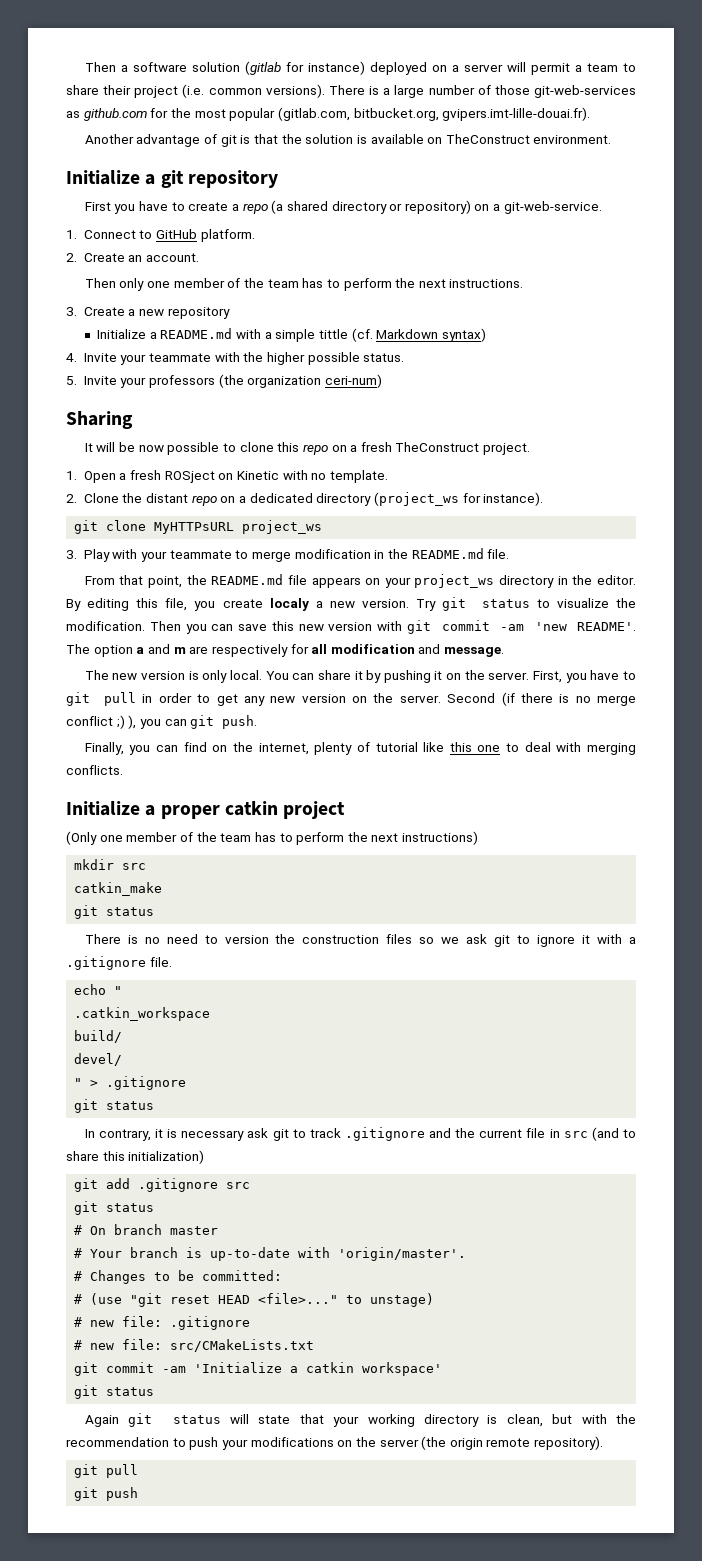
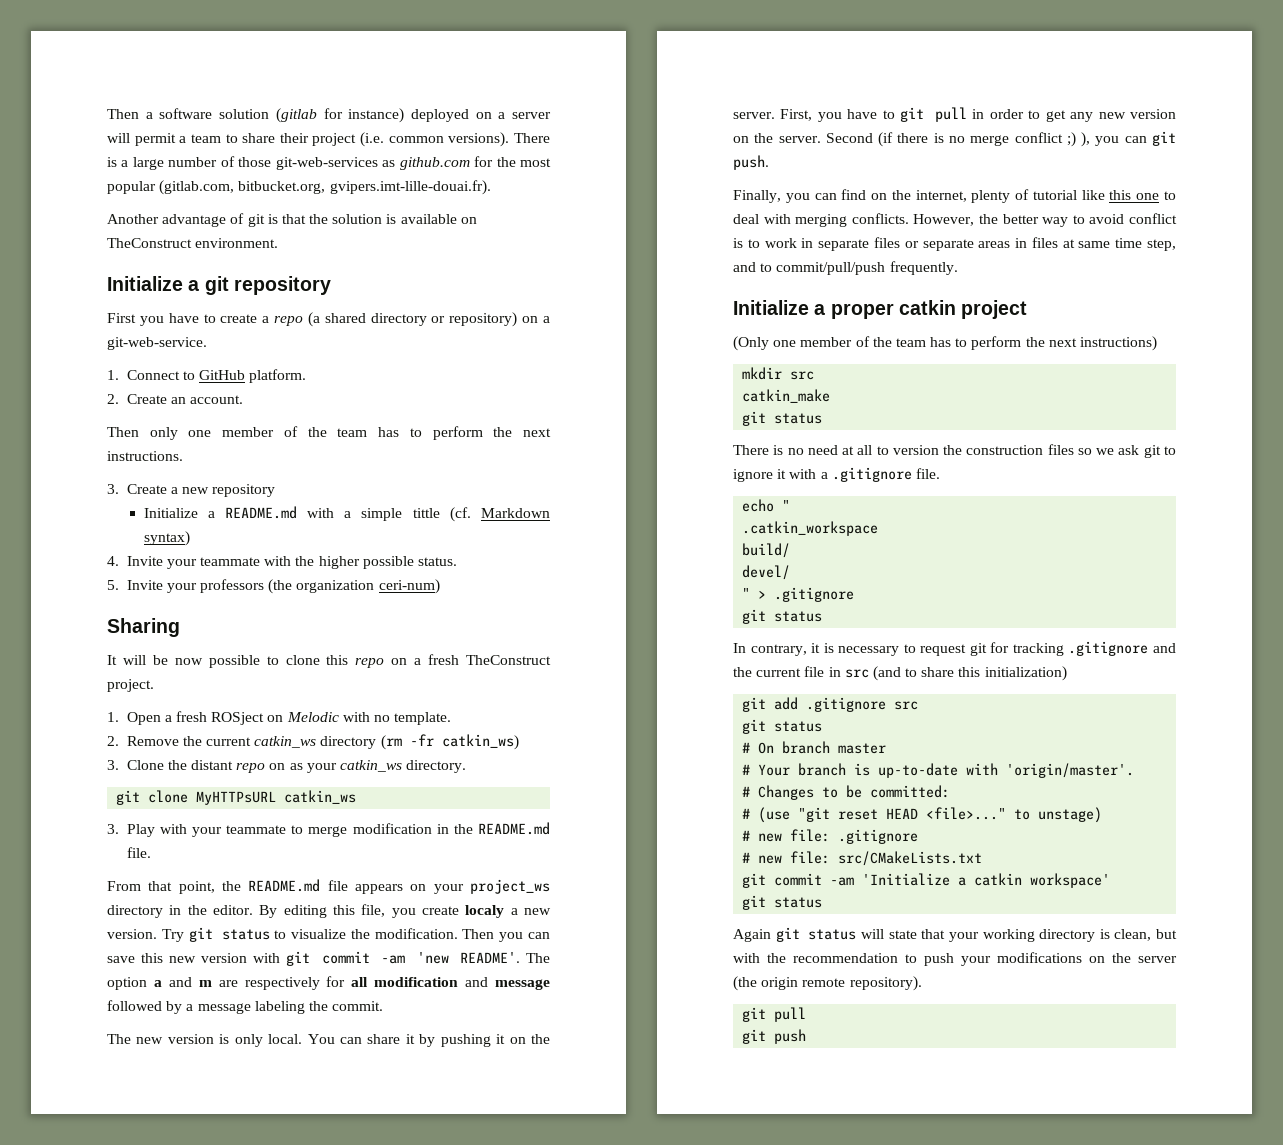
[236,471,279,480] Kinetic -> [286,712,339,722] Melodic
(77, 498) none -> [126,734,519,750] [107,760,119,770] Remove the current catkin_ws directory (rm -fr catkin_ws) // 3.
[238,492,544,506] a dedicated directory (project_ws for instance). -> [289,760,467,773] as your catkin_ws directory.
[242,520,323,534] project_ws -> [284,790,357,804] catkin_ws
[444,647,505,657] message. -> [494,979,550,990] [107,1000,384,1014] message followed by a message labeling the commit.
(123, 770) none -> [913,213,1177,227] [733,237,1176,251] [733,261,958,275] However, the better way to avoid conflict is to work in separate files or separate areas in files at same time step, and to commit/pull/push frequently.
(198, 939) none -> [842,445,873,455] at all
[247,1128,341,1141] ask git to track -> [903,642,1064,656] to request git for tracking

